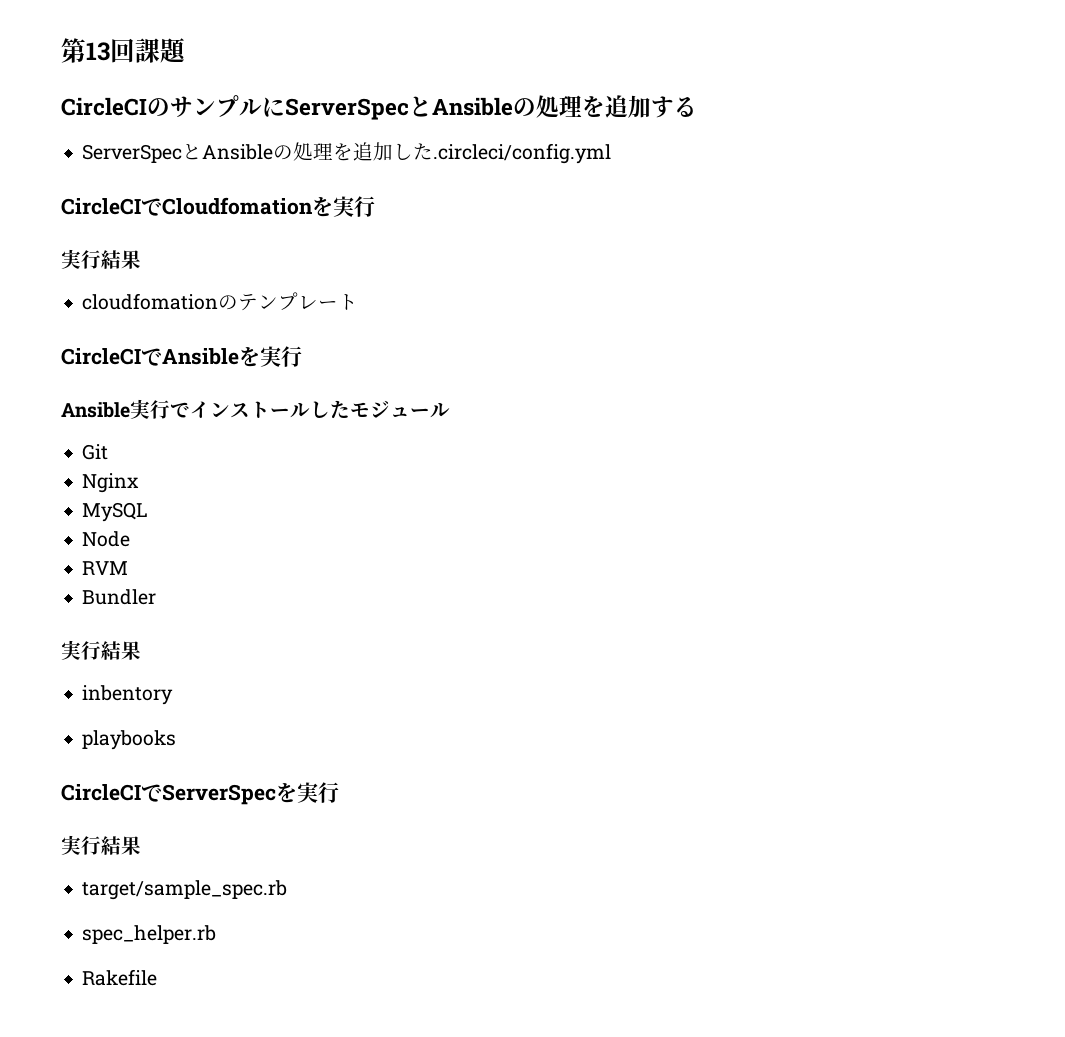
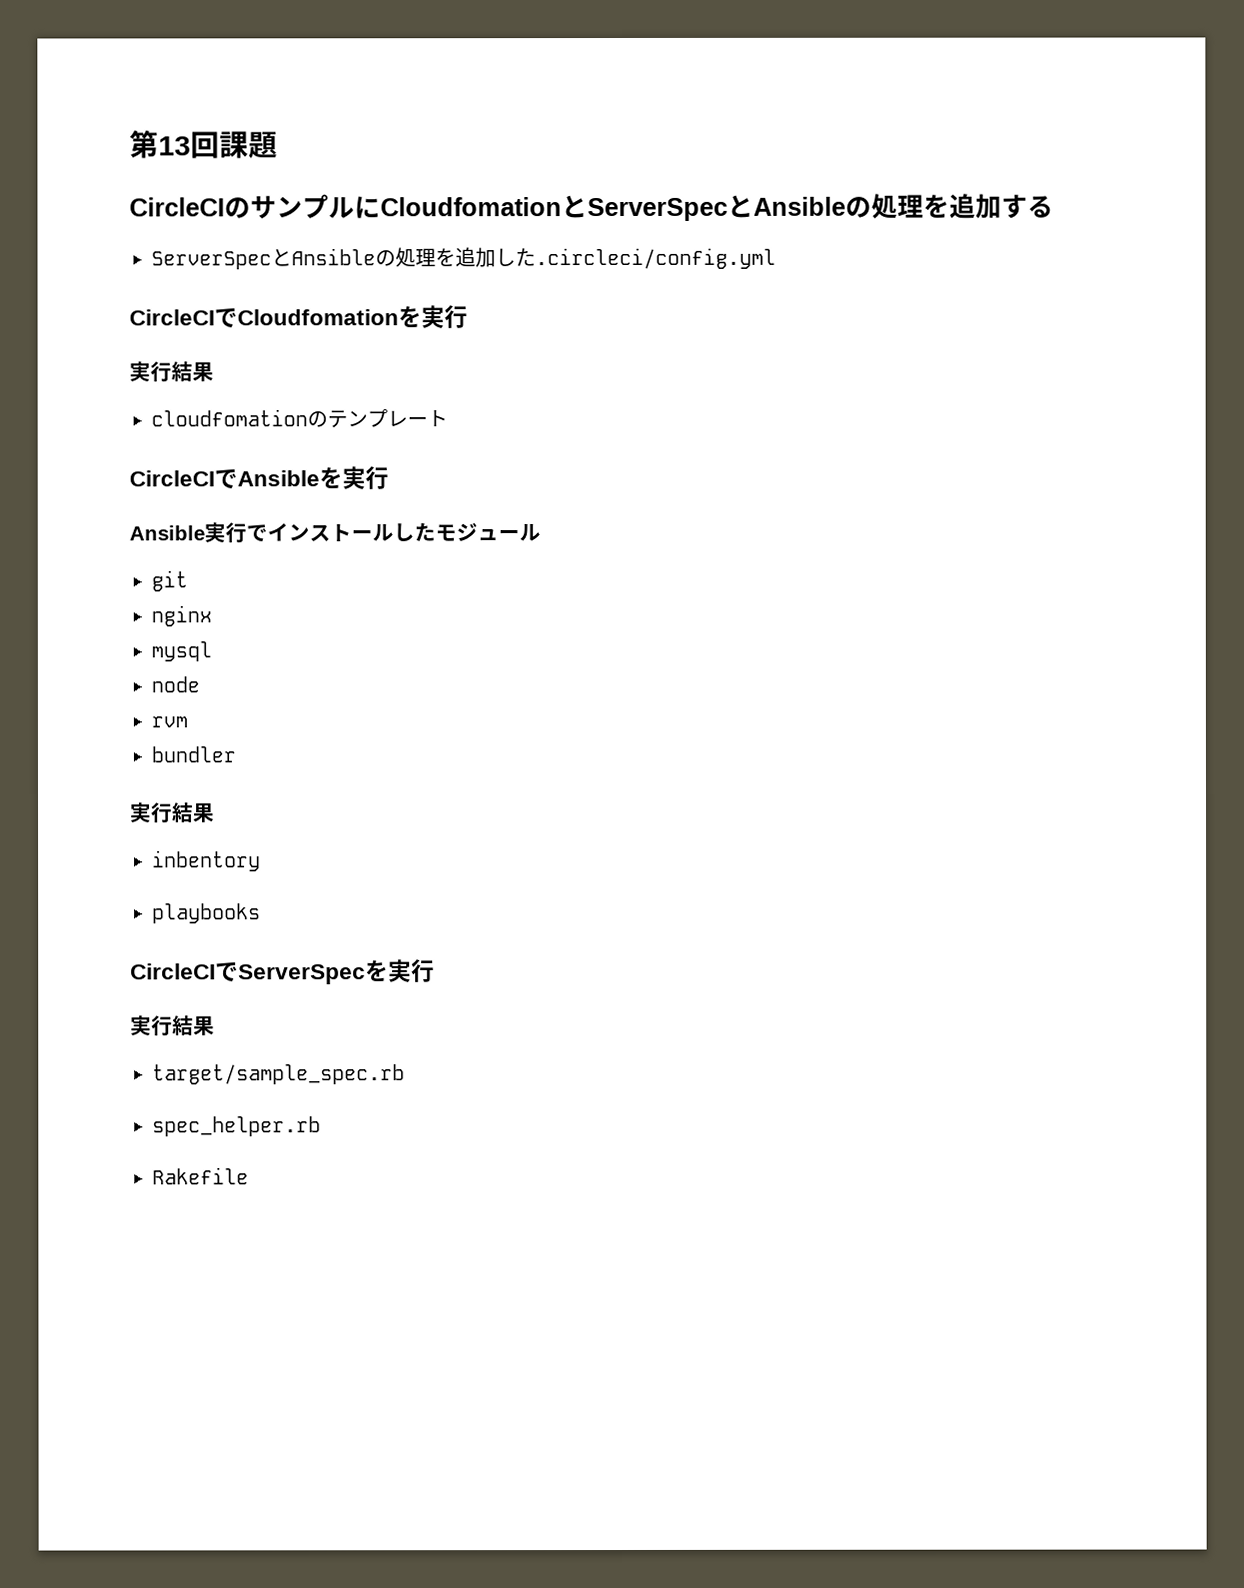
(285, 107) none -> [380,195,588,219] Cloudfomationと
[82,444,109,460] [82,473,140,493] [82,502,149,522] [82,531,131,547] [82,561,129,575] [82,589,157,605] Git // Nginx // MySQL // Node // RVM // Bundler -> [151,570,188,592] [151,605,212,627] [151,641,212,662] [151,676,200,693] [151,716,188,728] [151,746,236,763] git // nginx // mysql // node // rvm // bundler

